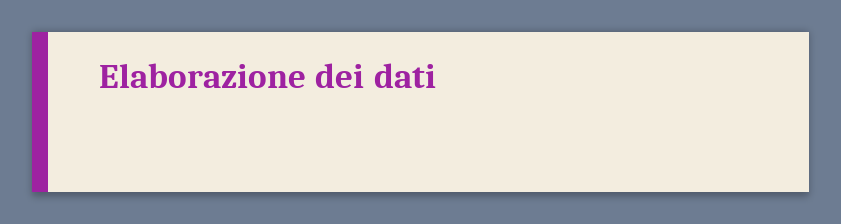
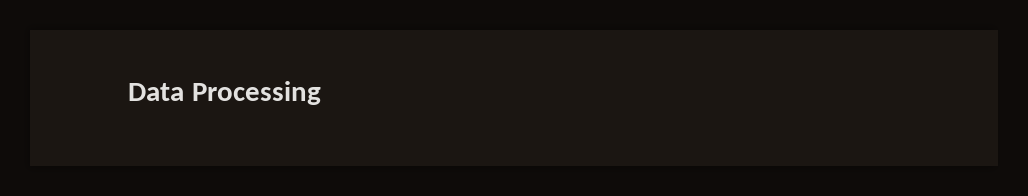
[99,63,436,88] Elaborazione dei dati -> [128,81,321,105] Data Processing

